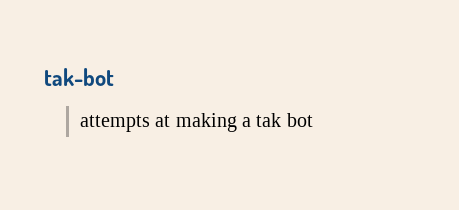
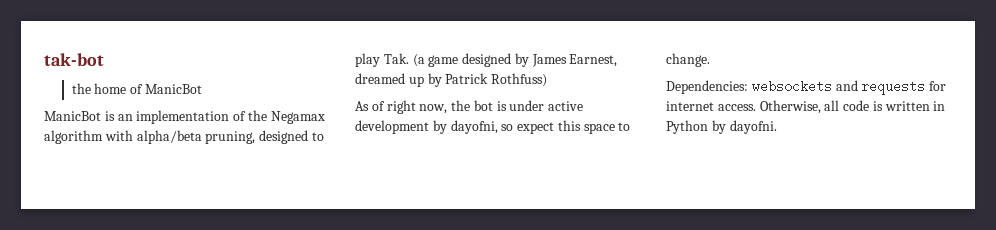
[79,113,313,132] attempts at making a tak bot -> [71,83,202,94] [44,110,325,124] [44,130,324,144] [355,53,618,67] [355,73,548,87] [355,100,584,114] [355,120,631,134] [666,53,710,67] [666,80,947,95] [666,100,946,114] [666,120,777,134] the home of ManicBot // ManicBot is an implementation of the Negamax algorithm with alpha/beta pruning, designed to play Tak. (a game designed by James Earnest, dreamed up by Patrick Rothfuss) // As of right now, the bot is under active development by dayofni, so expect this space to change. // Dependencies: websockets and requests for internet access. Otherwise, all code is written in Python by dayofni.

